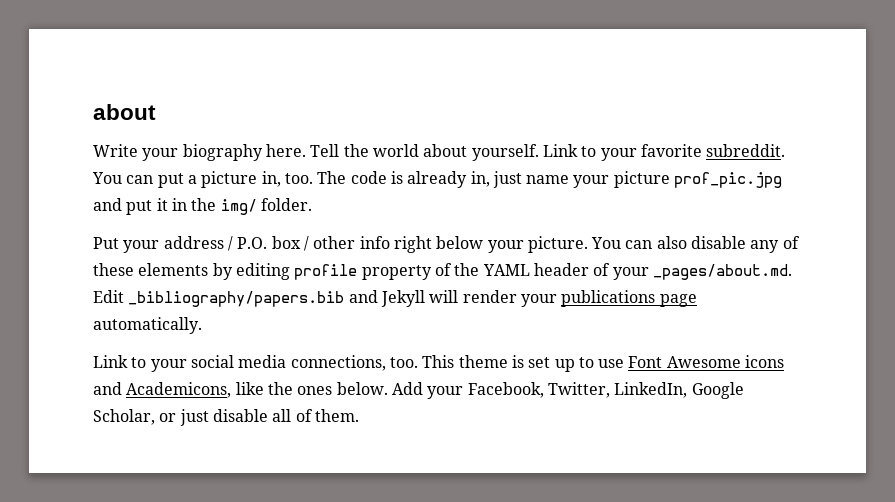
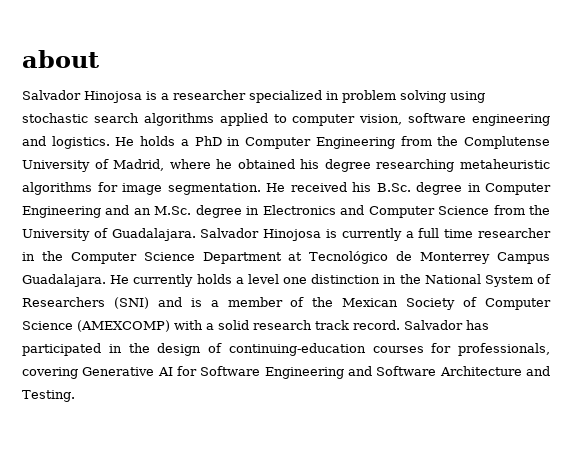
[93,144,786,161] [92,171,783,188] [93,198,312,215] [93,236,800,253] [93,263,792,280] [93,290,697,307] [93,317,202,334] [93,355,785,372] [93,382,744,399] [93,409,359,426] Write your biography here. Tell the world about yourself. Link to your favorite subreddit. You can put a picture in, too. The code is already in, just name your picture prof_pic.jpg and put it in the img/ folder. // Put your address / P.O. box / other info right below your picture. You can also disable any of these elements by editing profile property of the YAML header of your _pages/about.md. Edit _bibliography/papers.bib and Jekyll will render your publications page automatically. // Link to your social media connections, too. This theme is set up to use Font Awesome icons and Academicons, like the ones below. Add your Facebook, Twitter, LinkedIn, Google Scholar, or just disable all of them. -> [22,90,485,103] [22,113,550,126] [22,136,550,149] [22,159,550,172] [22,182,551,195] [22,205,550,218] [22,228,552,241] [22,251,550,264] [22,274,552,287] [22,297,552,310] [22,320,489,332] [22,343,550,356] [22,366,550,379] [22,390,75,402] Salvador Hinojosa is a researcher specialized in problem solving using stochastic search algorithms applied to computer vision, software engineering and logistics. He holds a PhD in Computer Engineering from the Complutense University of Madrid, where he obtained his degree researching metaheuristic algorithms for image segmentation. He received his B.Sc. degree in Computer Engineering and an M.Sc. degree in Electronics and Computer Science from the University of Guadalajara. Salvador Hinojosa is currently a full time researcher in the Computer Science Department at Tecnológico de Monterrey Campus Guadalajara. He currently holds a level one distinction in the National System of Researchers (SNI) and is a member of the Mexican Society of Computer Science (AMEXCOMP) with a solid research track record. Salvador has participated in the design of continuing-education courses for professionals, covering Generative AI for Software Engineering and Software Architecture and Testing.

